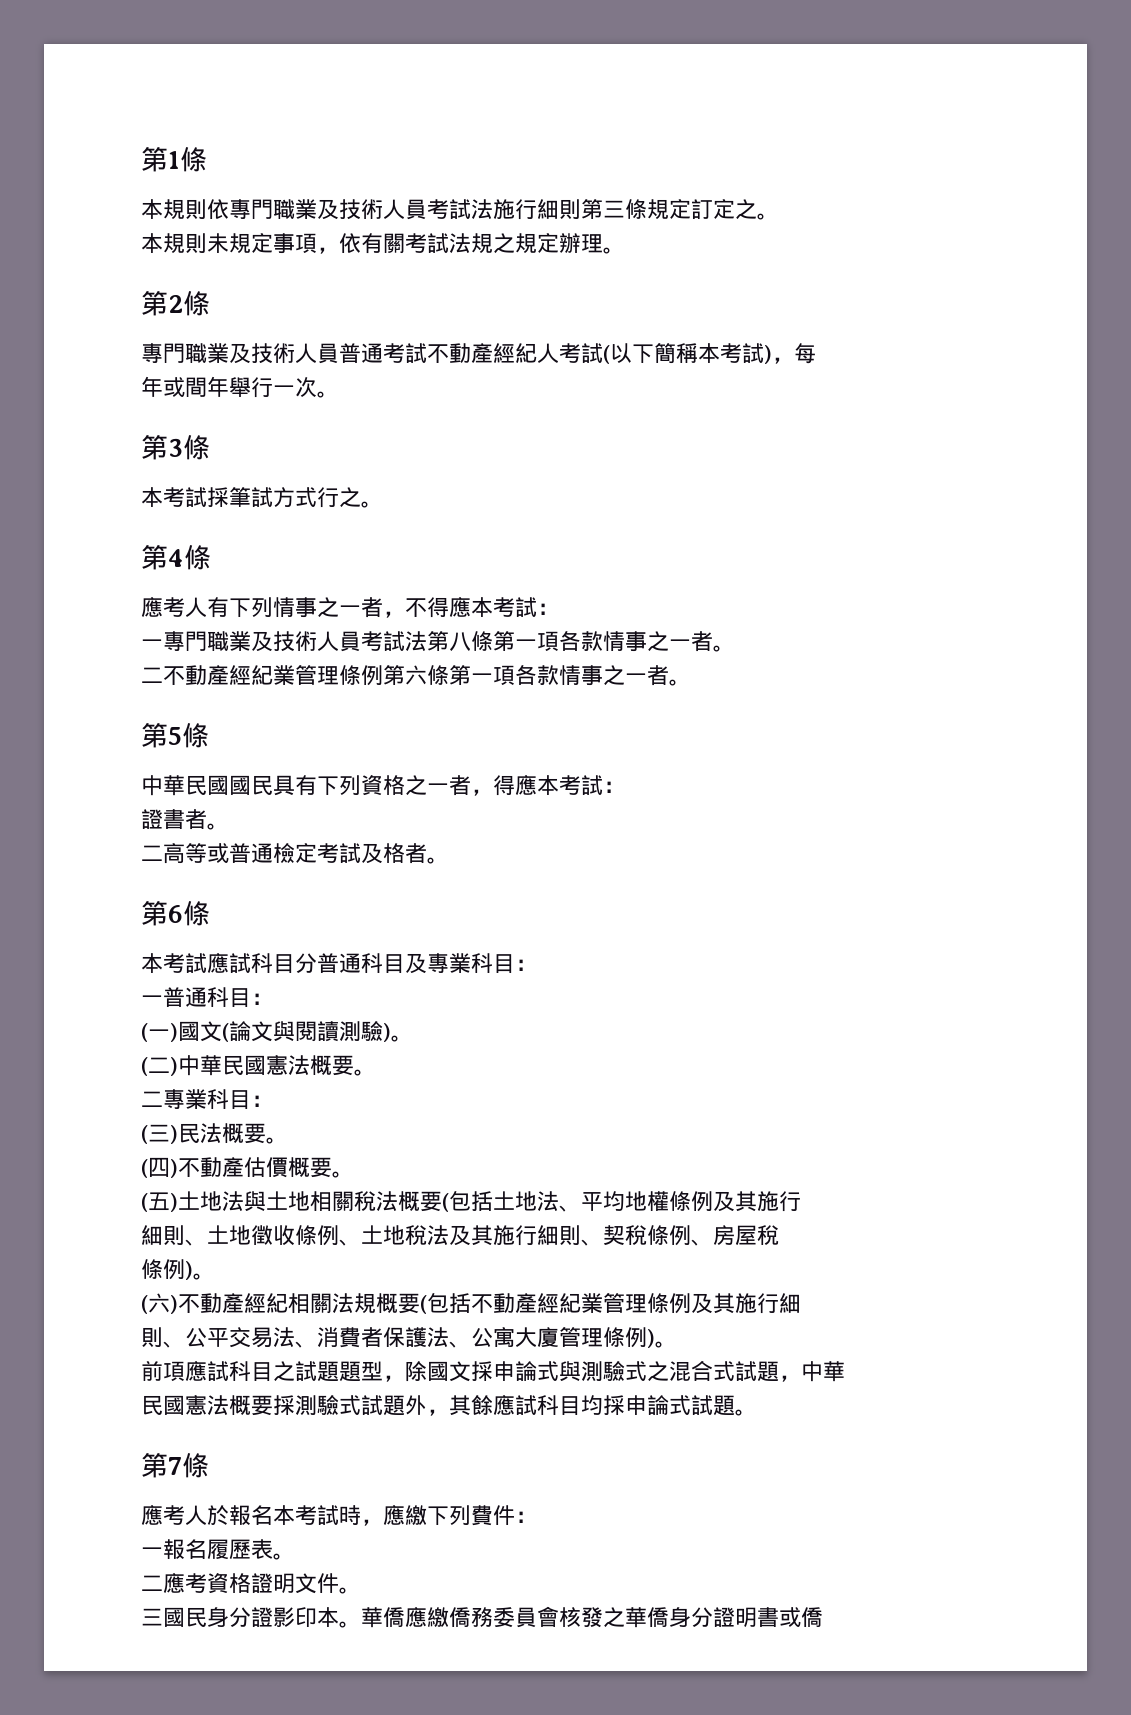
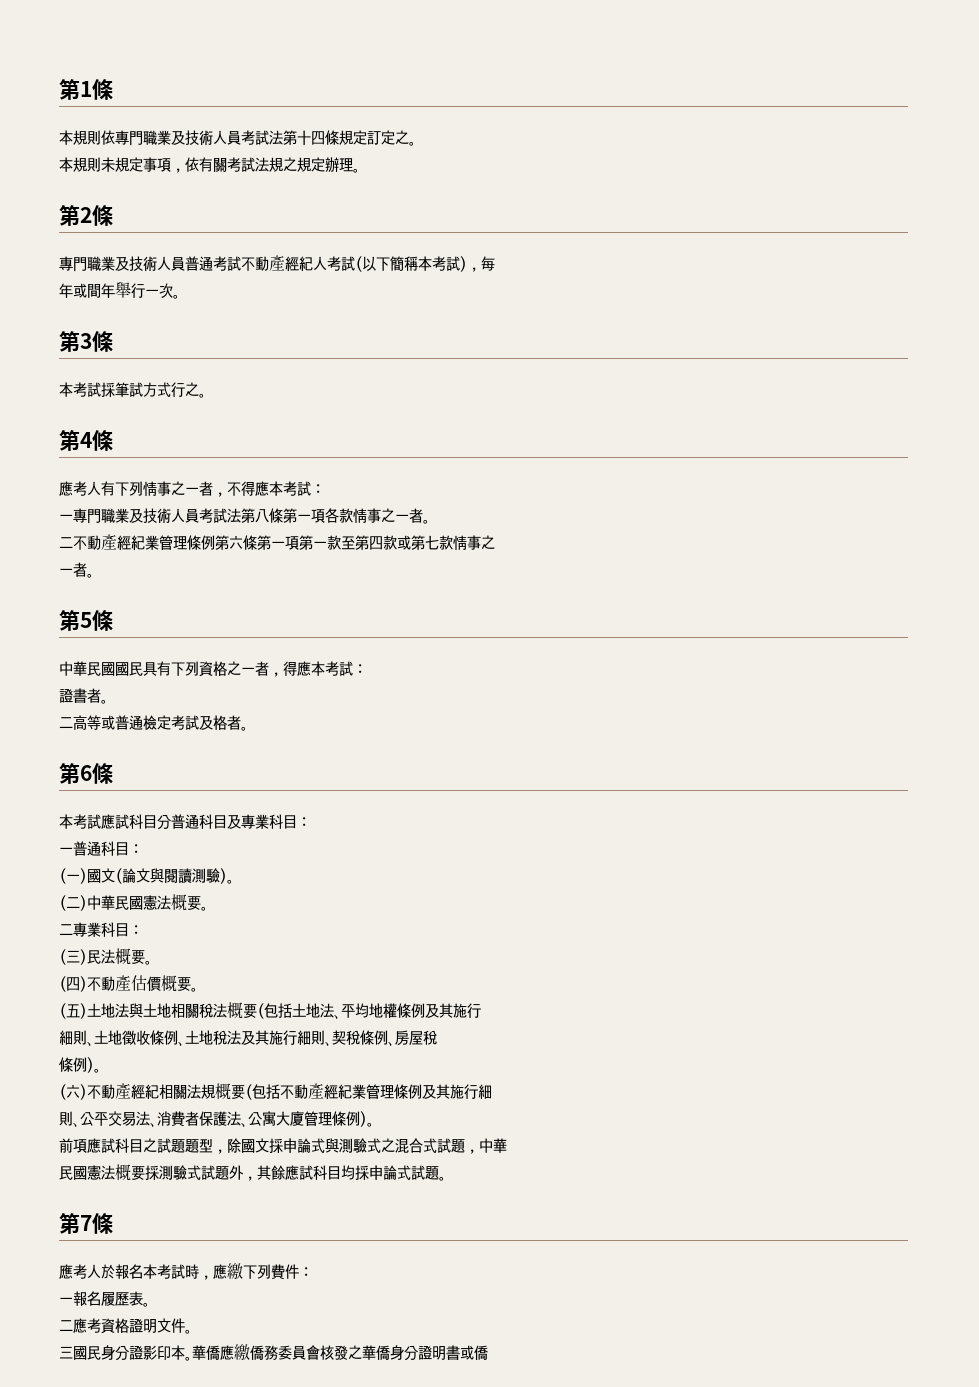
[493,199,625,220] 施行細則第三 -> [283,130,325,145] 第十四
[515,665,625,686] 各款情事之 -> [299,535,495,550] 第一款至第四款或第七款情事之 //

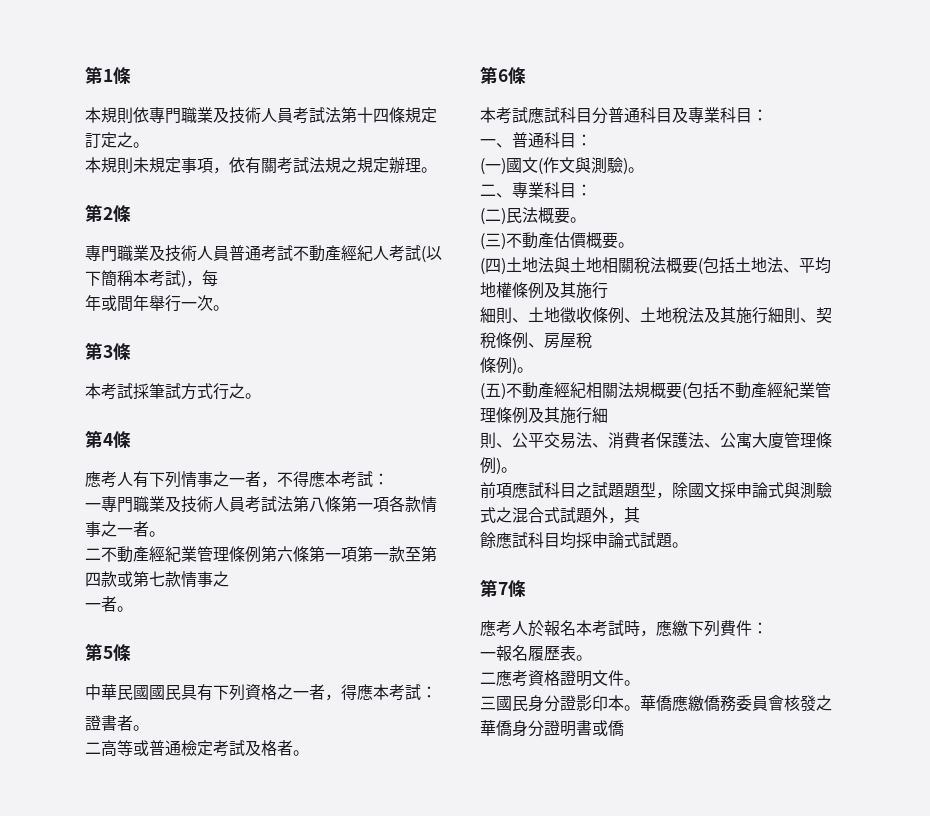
(73, 850) none -> [496,143,512,148] 、
[122,868,192,884] 論文與閱讀 -> [543,157,591,173] 作文與
[59,894,208,911] [59,924,73,936] (二)中華民國憲法概要。 // 二 -> [480,184,512,198] 二、
[66,950,80,963] 三 -> [485,209,501,221] 二
[66,977,80,991] 四 -> [485,233,501,247] 三
[66,1004,80,1018] 五 -> [485,258,501,273] 四
[66,1084,80,1098] 六 -> [485,383,501,397] 五
[465,1138,507,1154] [59,1164,229,1181] ，中華 // 民國憲法概要採測驗式試題 -> (592, 515) none
(271, 1172) none -> (640, 515) //

